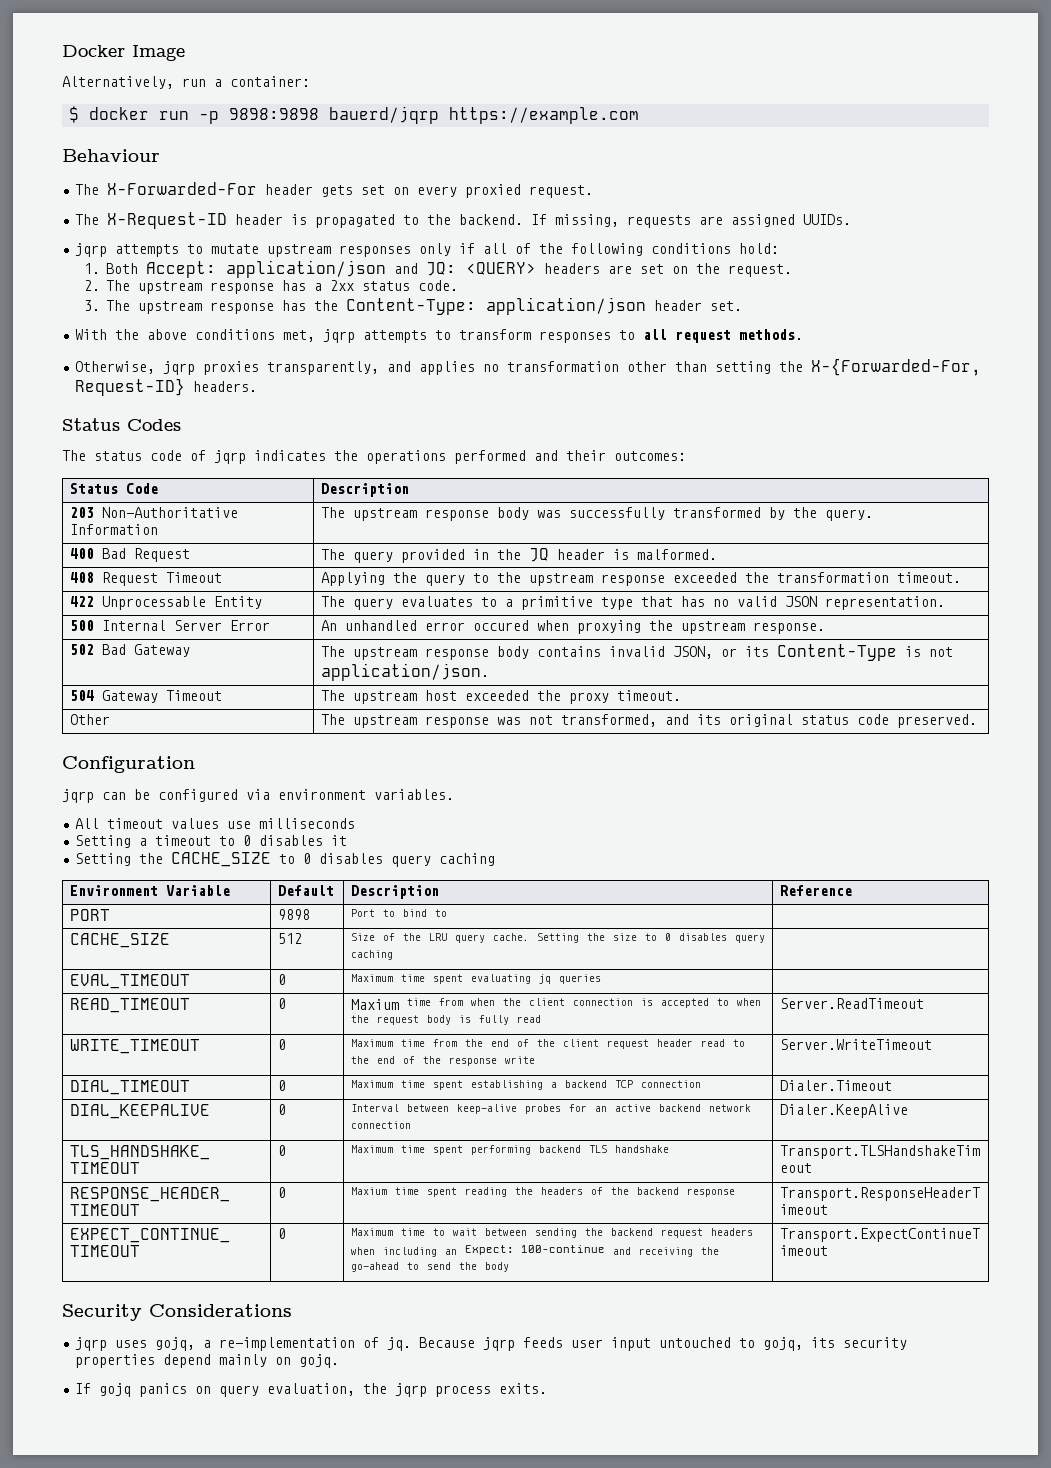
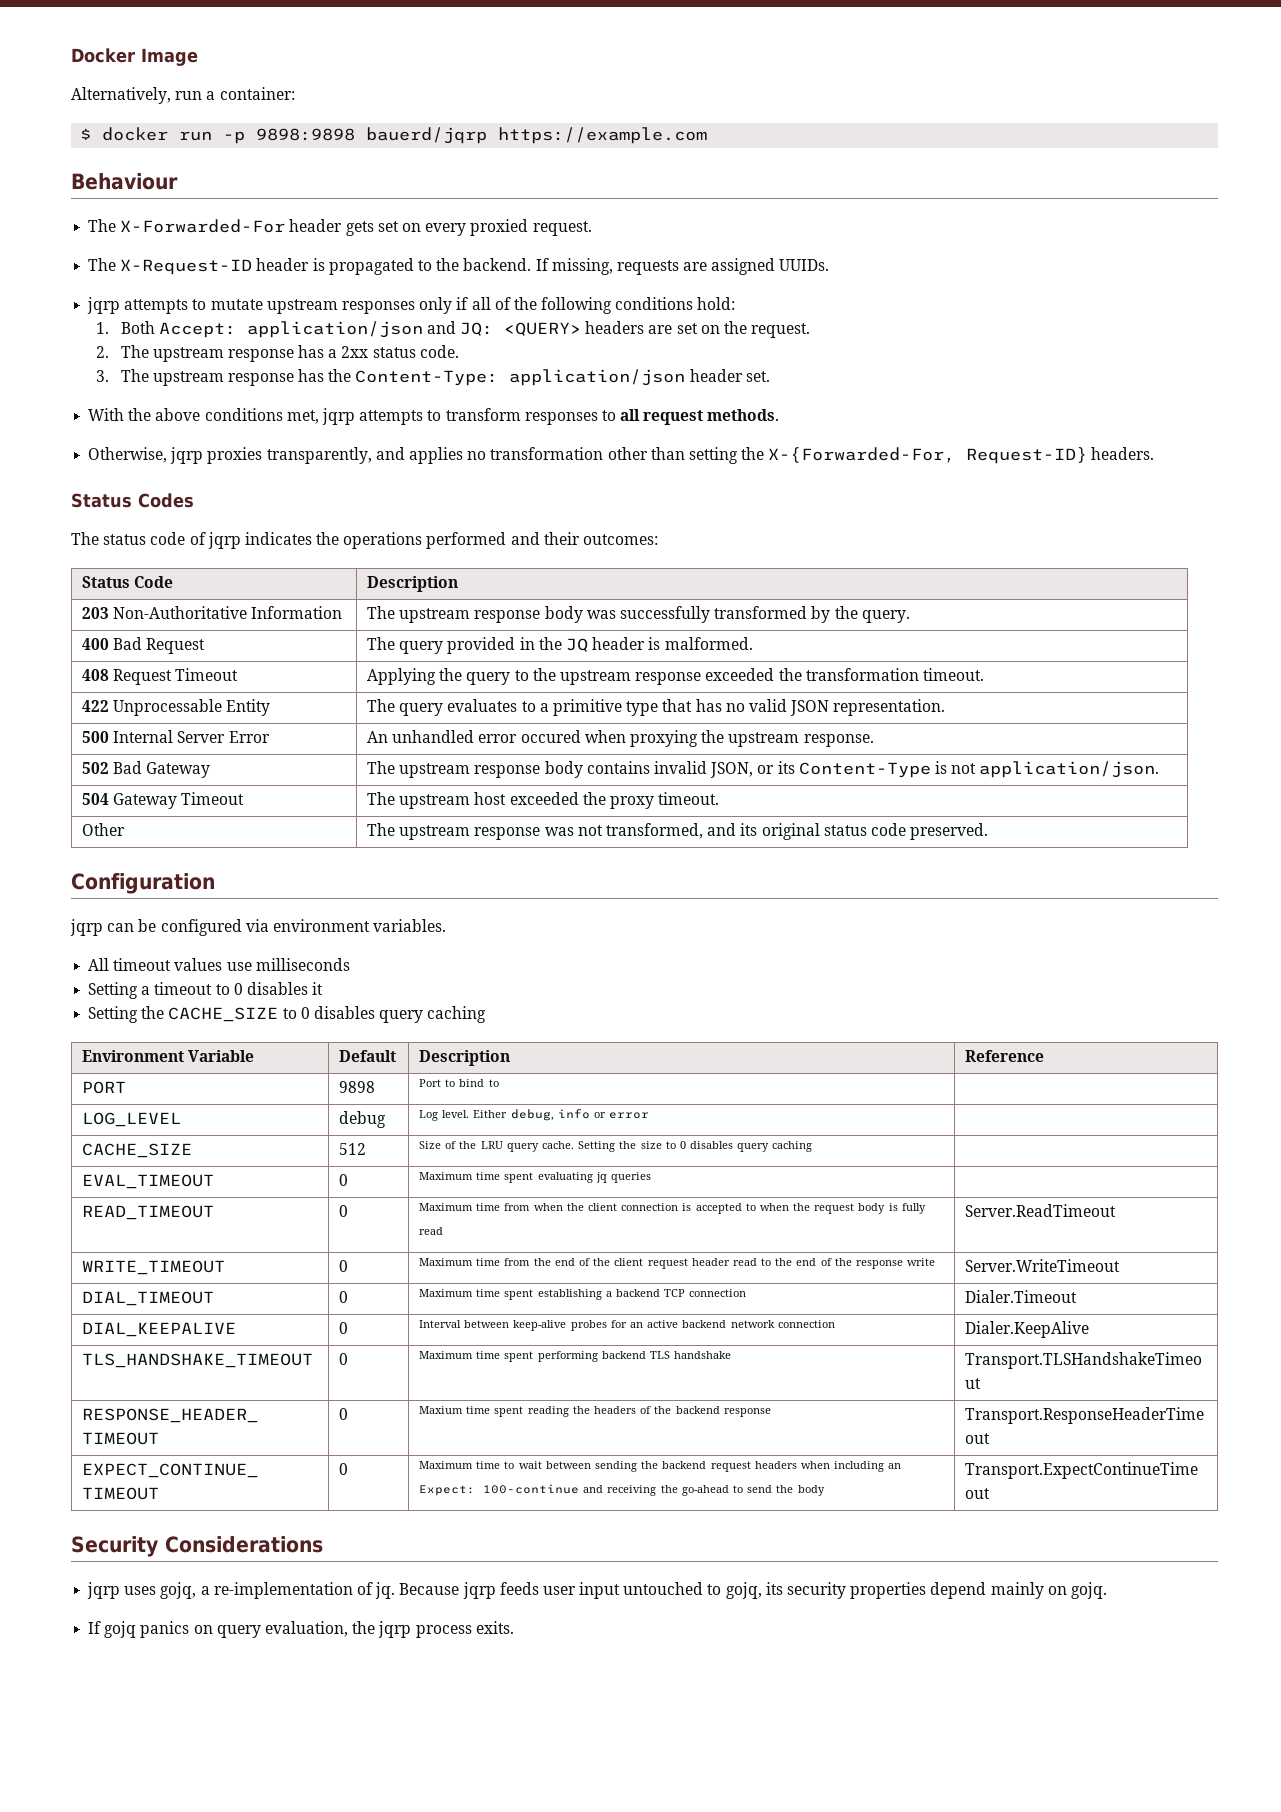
(447, 913) none -> [82,1112,182,1127] [339,1111,387,1128] [419,1109,650,1121] // LOG_LEVEL | debug | Log level. Either debug, info or error |
[350,999,399,1010] Maxium -> [419,1203,474,1211] Maximum

